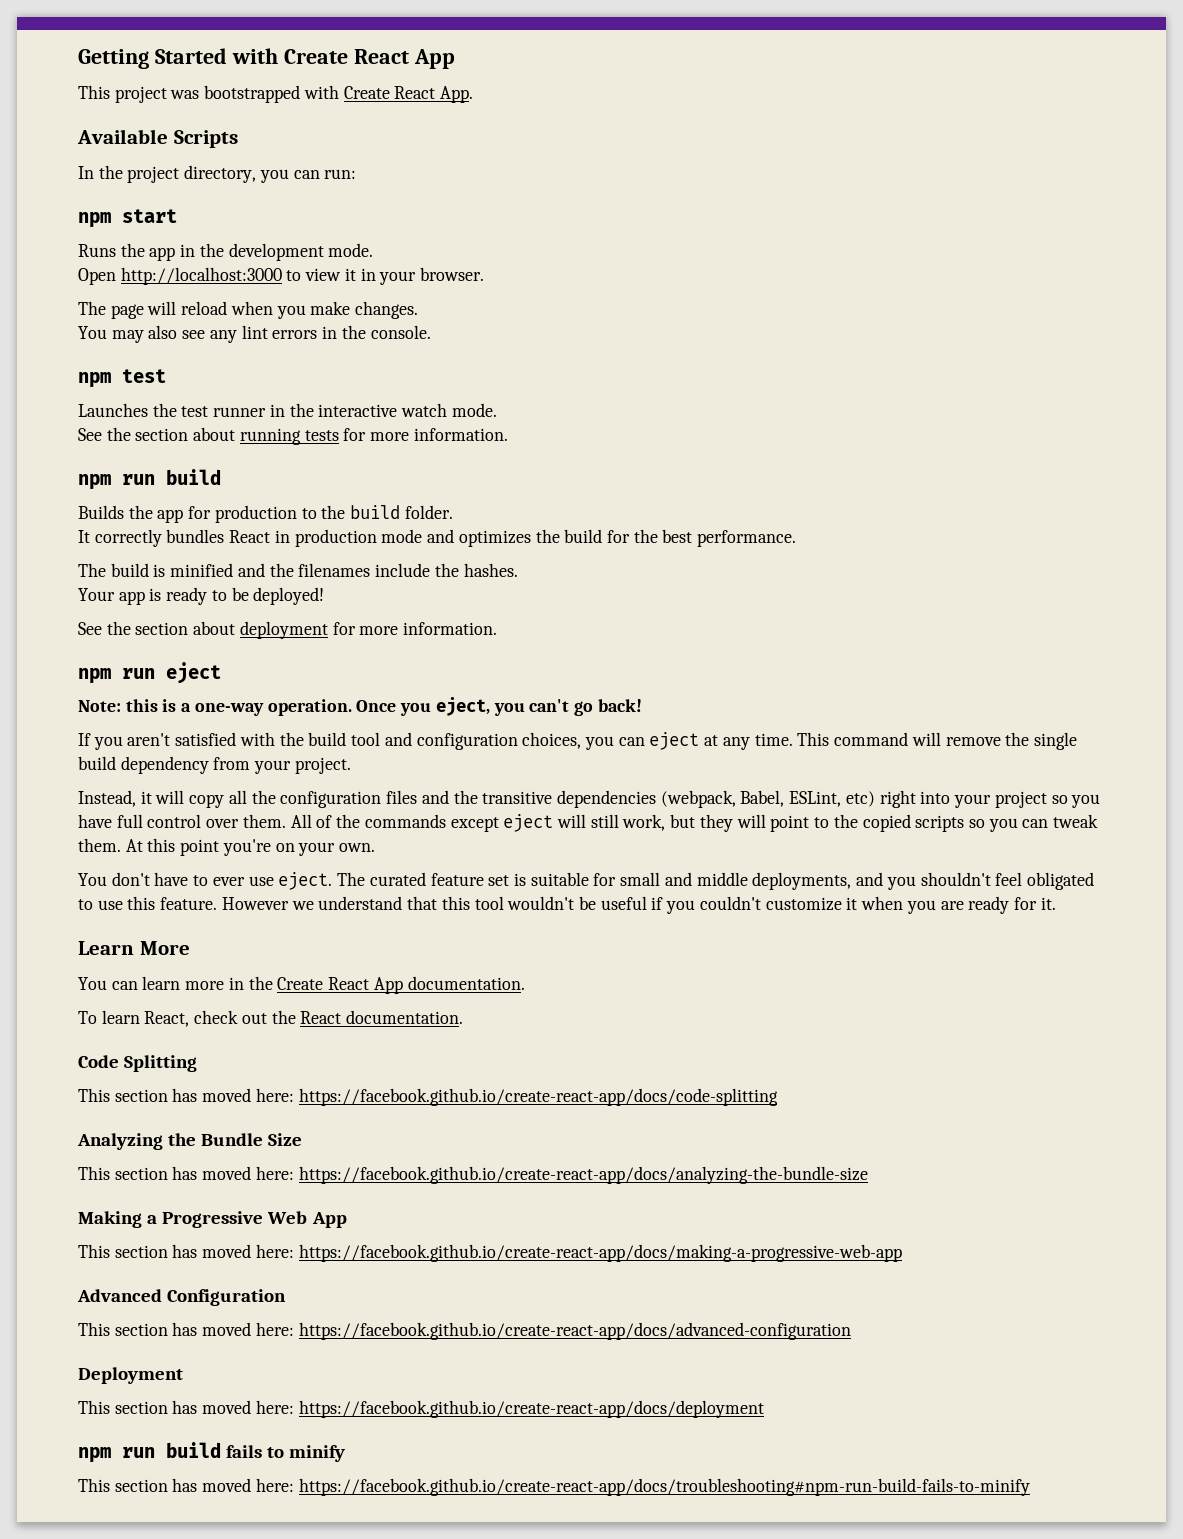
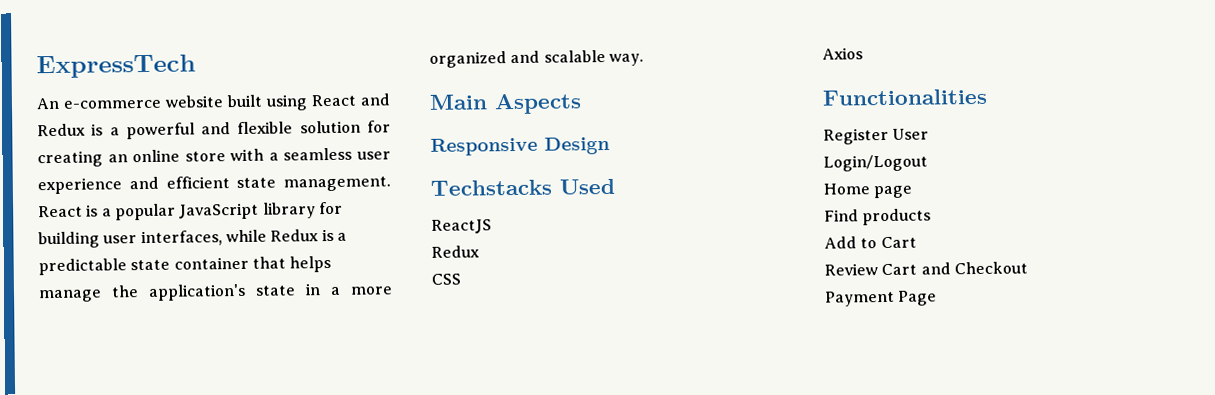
[78,48,455,69] [78,85,474,103] [77,129,238,148] [78,165,357,183] [78,209,177,228] [78,243,374,261] [78,267,485,285] [78,301,419,319] [78,325,431,343] [78,369,166,388] [78,403,497,417] [78,427,508,445] [78,469,221,490] [78,505,453,523] [78,529,797,547] [78,563,518,577] [78,587,325,605] [78,621,498,639] [78,662,221,684] [78,697,642,716] [78,732,1077,750] [78,756,351,774] [78,790,1101,808] [78,814,1099,832] [78,838,376,856] [78,872,1094,890] [78,896,1056,914] [78,941,190,955] [78,976,525,994] [78,1010,464,1027] [78,1055,198,1072] [78,1088,778,1106] [77,1133,303,1150] [78,1166,868,1184] [78,1211,347,1228] [78,1244,902,1262] [77,1289,287,1306] [78,1322,851,1340] [78,1367,183,1384] [78,1400,764,1418] [78,1442,346,1463] [78,1478,1030,1496] Getting Started with Create React App // This project was bootstrapped with Create React App. // Available Scripts // In the project directory, you can run: // npm start // Runs the app in the development mode. // Open http://localhost:3000 to view it in your browser. // The page will reload when you make changes. // You may also see any lint errors in the console. // npm test // Launches the test runner in the interactive watch mode. // See the section about running tests for more information. // npm run build // Builds the app for production to the build folder. // It correctly bundles React in production mode and optimizes the build for the best performance. // The build is minified and the filenames include the hashes. // Your app is ready to be deployed! // See the section about deployment for more information. // npm run eject // Note: this is a one-way operation. Once you eject, you can't go back! // If you aren't satisfied with the build tool and configuration choices, you can eject at any time. This command will remove the single build dependency from your project. // Instead, it will copy all the configuration files and the transitive dependencies (webpack, Babel, ESLint, etc) right into your project so you have full control over them. All of the commands except eject will still work, but they will point to the copied scripts so you can tweak them. At this point you're on your own. // You don't have to ever use eject. The curated feature set is suitable for small and middle deployments, and you shouldn't feel obligated to use this feature. However we understand that this tool wouldn't be useful if you couldn't customize it when you are ready for it. // Learn More // You can learn more in the Create React App documentation. // To learn React, check out the React documentation. // Code Splitting // This section has moved here: https://facebook.github.io/create-react-app/docs/code-splitting // Analyzing the Bundle Size // This section has moved here: https://facebook.github.io/create-react-app/docs/analyzing-the-bundle-size // Making a Progressive Web App // This section has moved here: https://facebook.github.io/create-react-app/docs/making-a-progressive-web-app // Advanced Configuration // This section has moved here: https://facebook.github.io/create-react-app/docs/advanced-configuration // Deployment // This section has moved here: https://facebook.github.io/create-react-app/docs/deployment // npm run build fails to minify // This section has moved here: https://facebook.github.io/create-react-app/docs/troubleshooting#npm-run-build-fails-to-minify -> [36,54,196,79] [36,93,390,111] [37,120,391,140] [37,147,391,168] [37,176,391,195] [38,201,343,221] [38,228,347,249] [38,255,332,276] [38,283,393,303] [429,50,644,68] [429,93,582,115] [430,136,610,156] [430,178,615,196] [431,219,492,234] [431,245,480,258] [431,273,461,285] [822,47,863,60] [822,88,988,106] [823,127,930,145] [823,154,928,172] [823,183,914,199] [824,208,932,226] [824,236,917,249] [824,261,1028,276] [825,290,938,307] ExpressTech // An e-commerce website built using React and Redux is a powerful and flexible solution for creating an online store with a seamless user experience and efficient state management. React is a popular JavaScript library for building user interfaces, while Redux is a predictable state container that helps manage the application's state in a more organized and scalable way. // Main Aspects // Responsive Design // Techstacks Used // ReactJS // Redux // CSS // Axios // Functionalities // Register User // Login/Logout // Home page // Find products // Add to Cart // Review Cart and Checkout // Payment Page

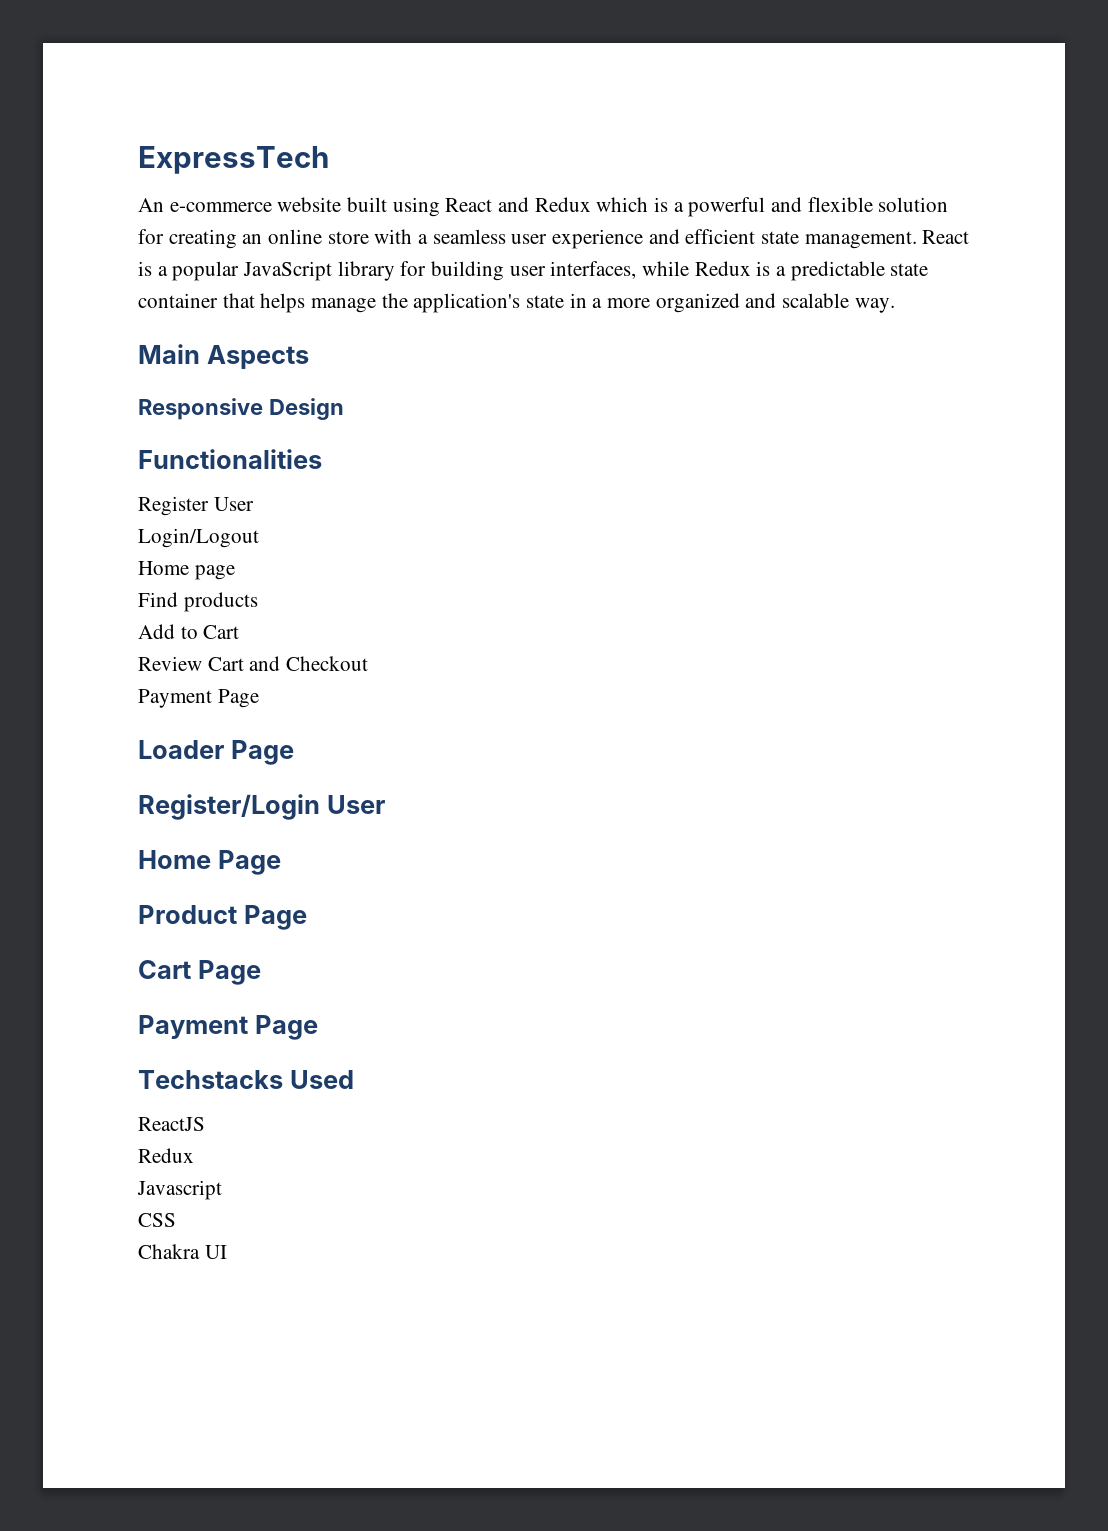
(86, 130) none -> [596,197,649,212] which
[430,178,615,196] [431,219,492,234] [431,245,480,258] [431,273,461,285] [822,47,863,60] // Techstacks Used // ReactJS // Redux // CSS // Axios -> (344, 409) none
(938, 298) none -> [138,740,294,765] [138,794,385,820] [138,850,281,875] [138,905,307,930] [138,960,261,985] [138,1015,318,1040] [138,1070,354,1089] [138,1117,205,1131] [138,1148,194,1163] [137,1180,222,1200] [138,1213,176,1227] [138,1244,227,1259] // Loader Page // Register/Login User // Home Page // Product Page // Cart Page // Payment Page // Techstacks Used // ReactJS // Redux // Javascript // CSS // Chakra UI

